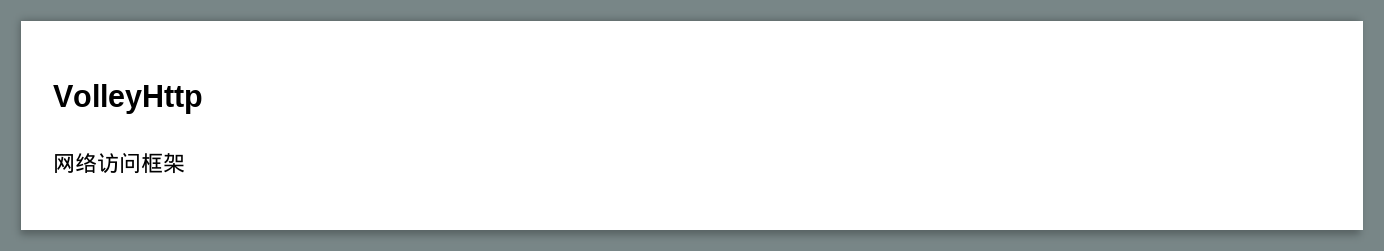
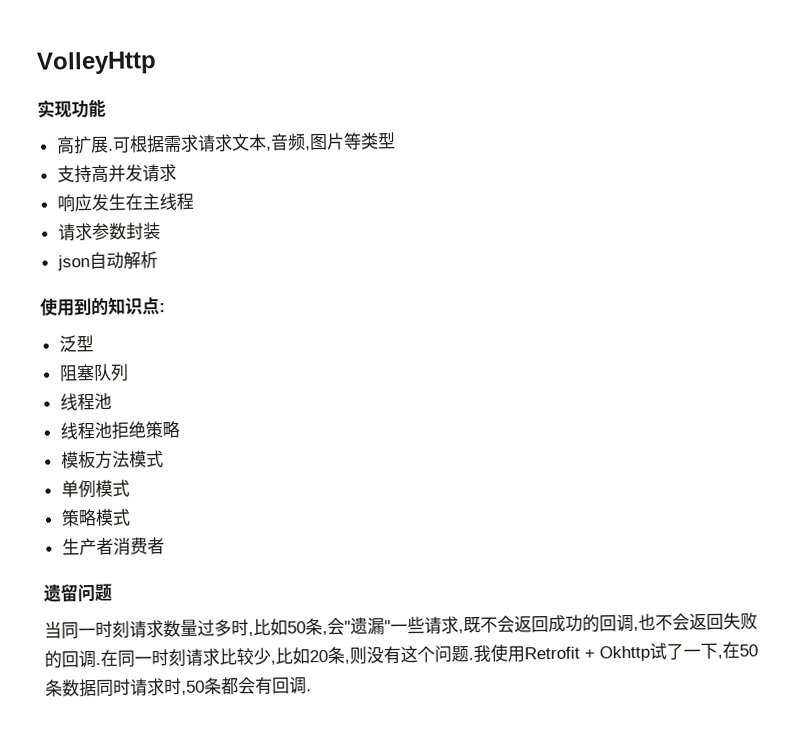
[53,152,185,174] 网络访问框架 -> [37,98,106,119] [55,132,396,155] [56,163,177,184] [56,192,194,213] [57,222,161,242] [56,251,158,271] [40,297,166,317] [58,334,94,353] [58,363,129,382] [59,392,112,411] [59,420,180,440] [60,450,164,469] [60,479,130,499] [60,508,131,527] [61,537,165,556] [43,583,113,603] [44,612,758,640] [44,641,758,669] [45,676,312,698] 实现功能 // 高扩展.可根据需求请求文本,音频,图片等类型 // 支持高并发请求 // 响应发生在主线程 // 请求参数封装 // json自动解析 // 使用到的知识点: // 泛型 // 阻塞队列 // 线程池 // 线程池拒绝策略 // 模板方法模式 // 单例模式 // 策略模式 // 生产者消费者 // 遗留问题 // 当同一时刻请求数量过多时,比如50条,会"遗漏"一些请求,既不会返回成功的回调,也不会返回失败的回调.在同一时刻请求比较少,比如20条,则没有这个问题.我使用Retrofit + Okhttp试了一下,在50条数据同时请求时,50条都会有回调.

